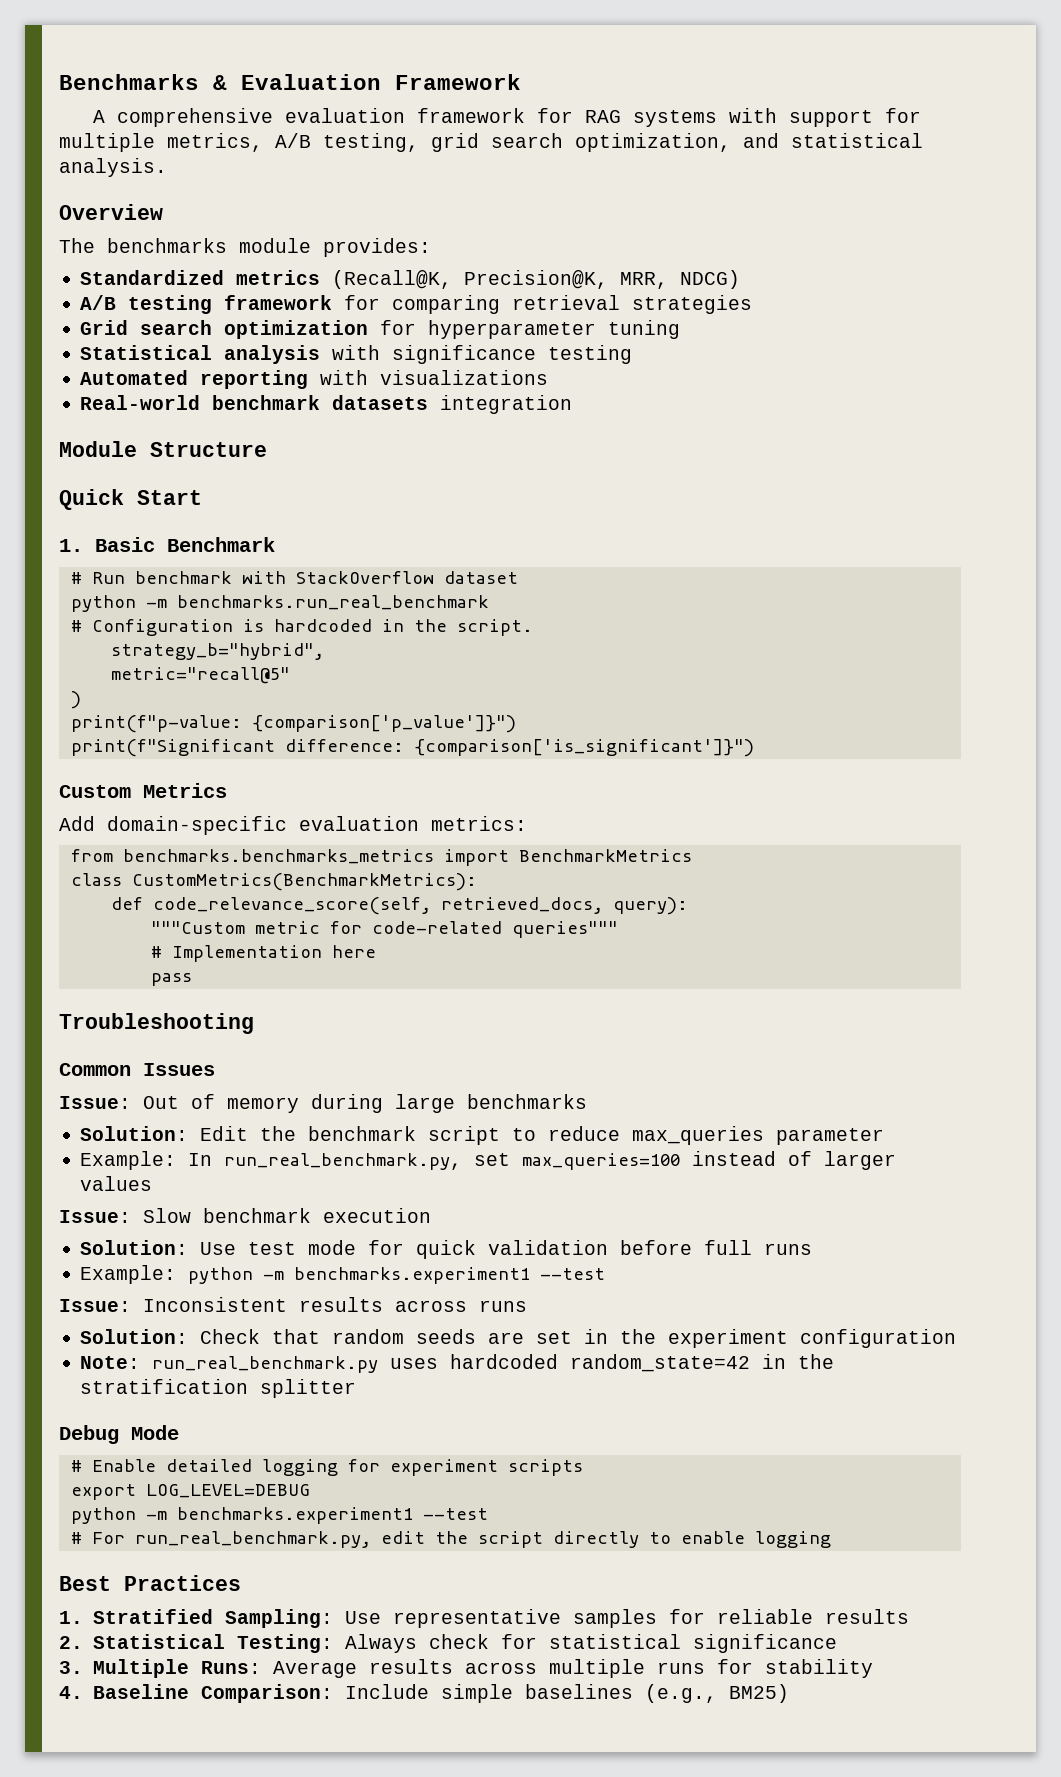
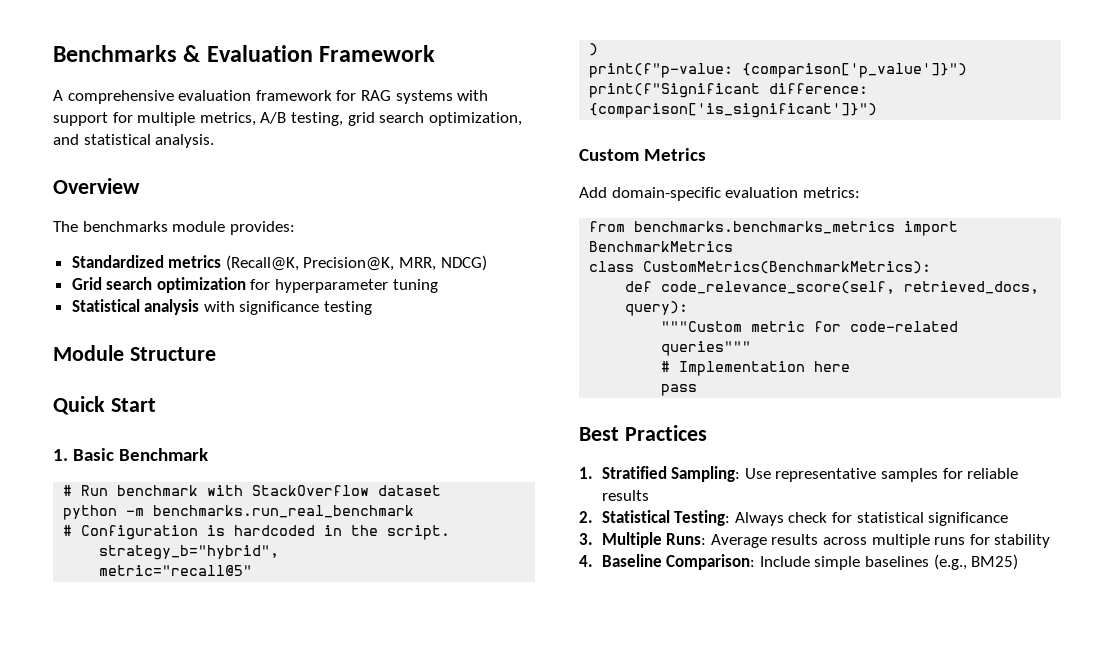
[80,295,753,314] // A/B testing framework for comparing retrieval strategies -> (487, 263) none
[80,370,549,389] [80,395,573,414] // Automated reporting with visualizations // Real-world benchmark datasets integration -> (373, 308) none
[59,1013,254,1034] [59,1063,215,1076] [59,1094,587,1113] [80,1126,885,1145] [80,1151,897,1170] [80,1176,153,1191] [59,1208,431,1223] [80,1240,813,1259] [80,1265,606,1284] [59,1297,527,1312] [80,1329,957,1348] [80,1354,835,1373] [80,1379,357,1398] [59,1425,179,1444] [70,1459,583,1476] [70,1484,310,1500] [70,1507,488,1524] [70,1531,831,1548] // Troubleshooting // Common Issues // Issue: Out of memory during large benchmarks // Solution: Edit the benchmark script to reduce max_queries parameter // Example: In run_real_benchmark.py, set max_queries=100 instead of larger values // Issue: Slow benchmark execution // Solution: Use test mode for quick validation before full runs // Example: python -m benchmarks.experiment1 --test // Issue: Inconsistent results across runs // Solution: Check that random seeds are set in the experiment configuration // Note: run_real_benchmark.py uses hardcoded random_state=42 in the stratification splitter // Debug Mode // # Enable detailed logging for experiment scripts // export LOG_LEVEL=DEBUG // python -m benchmarks.experiment1 --test // # For run_real_benchmark.py, edit the script directly to enable logging -> (698, 390) none

